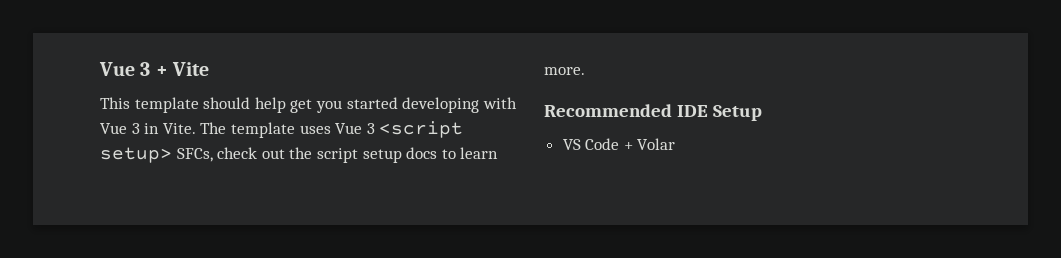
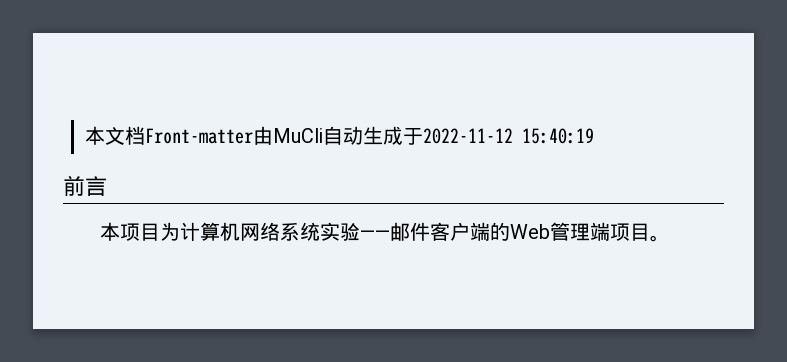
[99,62,209,76] [100,97,517,113] [100,121,464,138] [100,147,499,163] [544,67,585,75] [544,104,762,121] [562,138,676,150] Vue 3 + Vite // This template should help get you started developing with Vue 3 in Vite. The template uses Vue 3 <script setup> SFCs, check out the script setup docs to learn more. // Recommended IDE Setup // VS Code + Volar -> [85,126,595,145] [63,175,107,196] [100,222,671,242] 本文档Front-matter由MuCli自动生成于2022-11-12 15:40:19 // 前言 // 本项目为计算机网络系统实验——邮件客户端的Web管理端项目。

